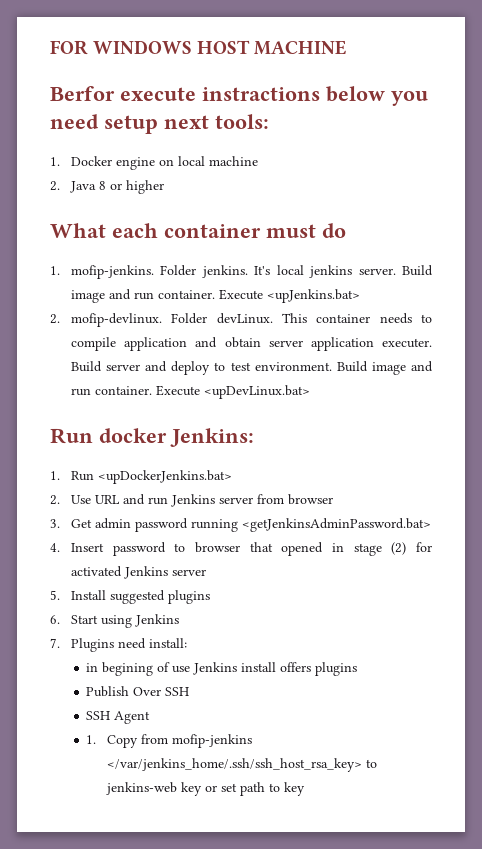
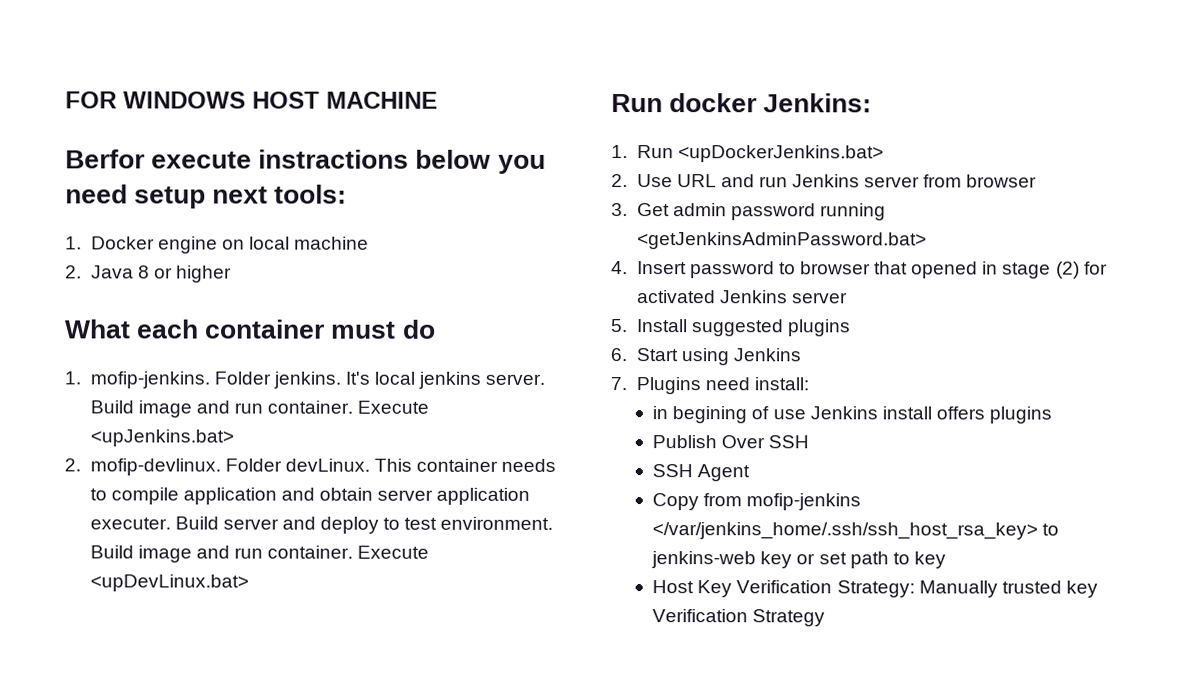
[86,735,97,744] 1. -> (751, 473) none
(306, 789) none -> [652,580,1098,598] [652,609,826,627] // Host Key Verification Strategy: Manually trusted key Verification Strategy

